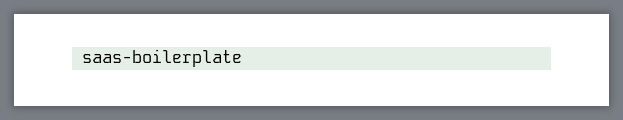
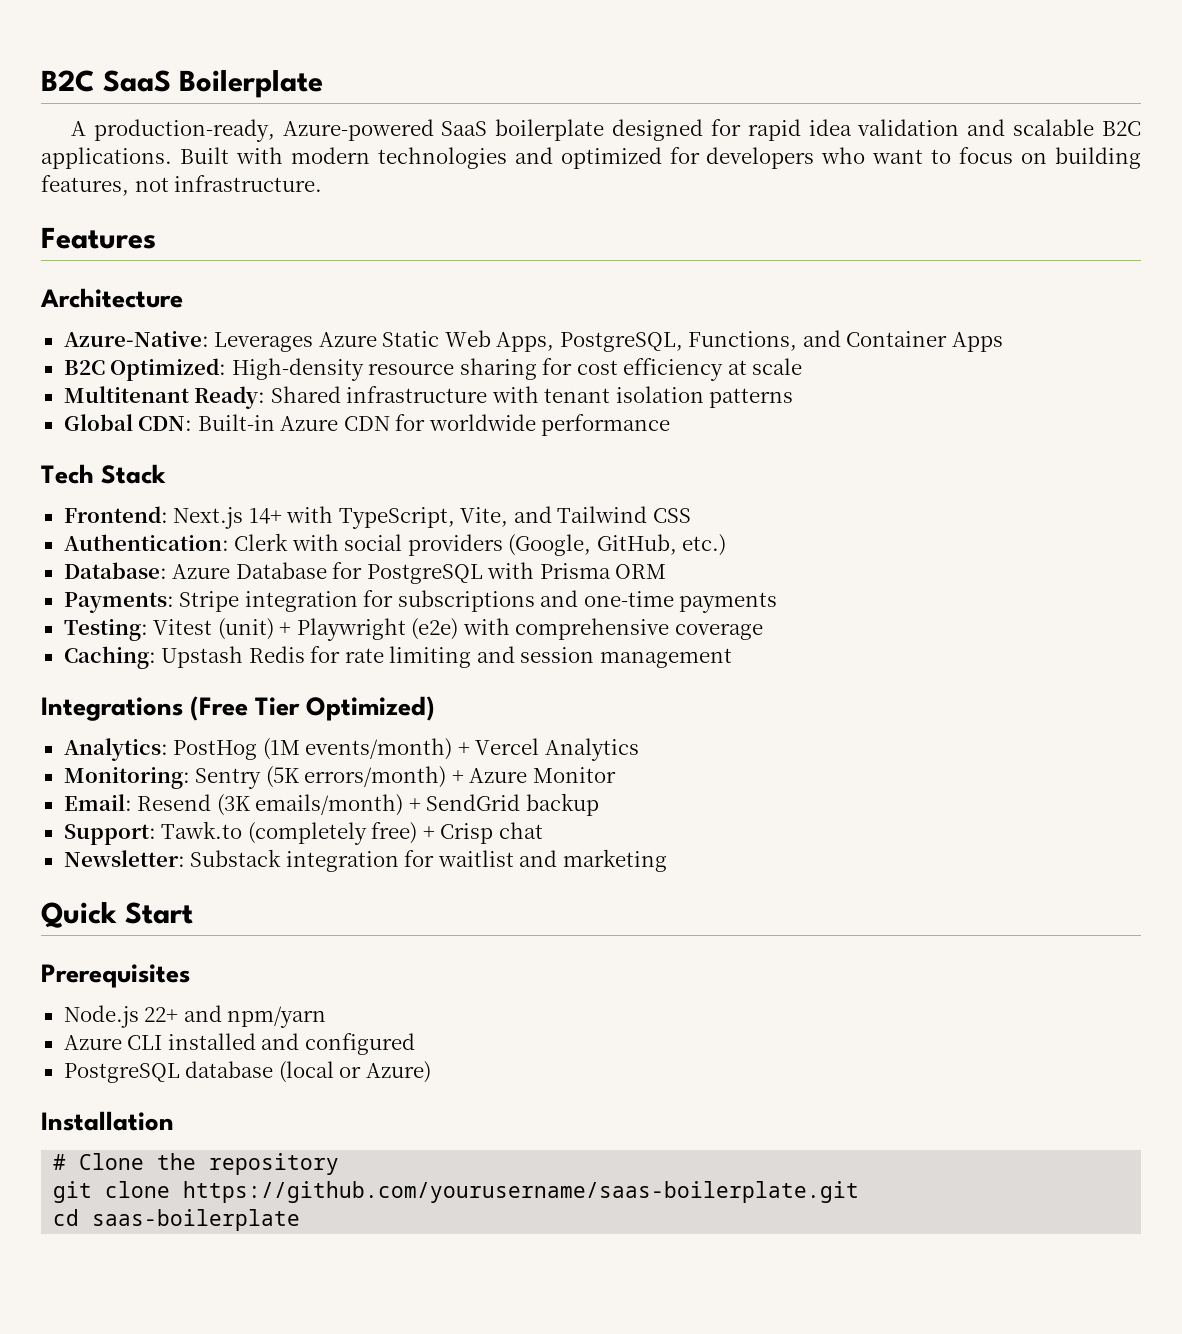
(81, 58) none -> [41,70,324,98] [70,119,1141,142] [41,147,1141,169] [41,175,323,196] [41,227,156,249] [40,288,183,308] [63,330,1003,352] [63,358,803,381] [63,386,794,409] [63,414,671,436] [41,464,167,484] [63,506,691,529] [63,533,727,556] [63,562,667,584] [63,590,778,613] [63,618,763,641] [63,646,732,669] [41,696,436,721] [63,738,639,761] [63,766,616,789] [63,793,599,816] [63,821,543,845] [63,849,667,872] [41,902,194,928] [41,964,190,988] [63,1005,327,1028] [63,1033,415,1055] [63,1061,431,1083] [41,1111,174,1131] [53,1153,340,1175] [53,1181,860,1203] [53,1209,80,1226] B2C SaaS Boilerplate // A production-ready, Azure-powered SaaS boilerplate designed for rapid idea validation and scalable B2C applications. Built with modern technologies and optimized for developers who want to focus on building features, not infrastructure. // Features // Architecture // Azure-Native: Leverages Azure Static Web Apps, PostgreSQL, Functions, and Container Apps // B2C Optimized: High-density resource sharing for cost efficiency at scale // Multitenant Ready: Shared infrastructure with tenant isolation patterns // Global CDN: Built-in Azure CDN for worldwide performance // Tech Stack // Frontend: Next.js 14+ with TypeScript, Vite, and Tailwind CSS // Authentication: Clerk with social providers (Google, GitHub, etc.) // Database: Azure Database for PostgreSQL with Prisma ORM // Payments: Stripe integration for subscriptions and one-time payments // Testing: Vitest (unit) + Playwright (e2e) with comprehensive coverage // Caching: Upstash Redis for rate limiting and session management // Integrations (Free Tier Optimized) // Analytics: PostHog (1M events/month) + Vercel Analytics // Monitoring: Sentry (5K errors/month) + Azure Monitor // Email: Resend (3K emails/month) + SendGrid backup // Support: Tawk.to (completely free) + Crisp chat // Newsletter: Substack integration for waitlist and marketing // Quick Start // Prerequisites // Node.js 22+ and npm/yarn // Azure CLI installed and configured // PostgreSQL database (local or Azure) // Installation // # Clone the repository // git clone https://github.com/yourusername/saas-boilerplate.git // cd

